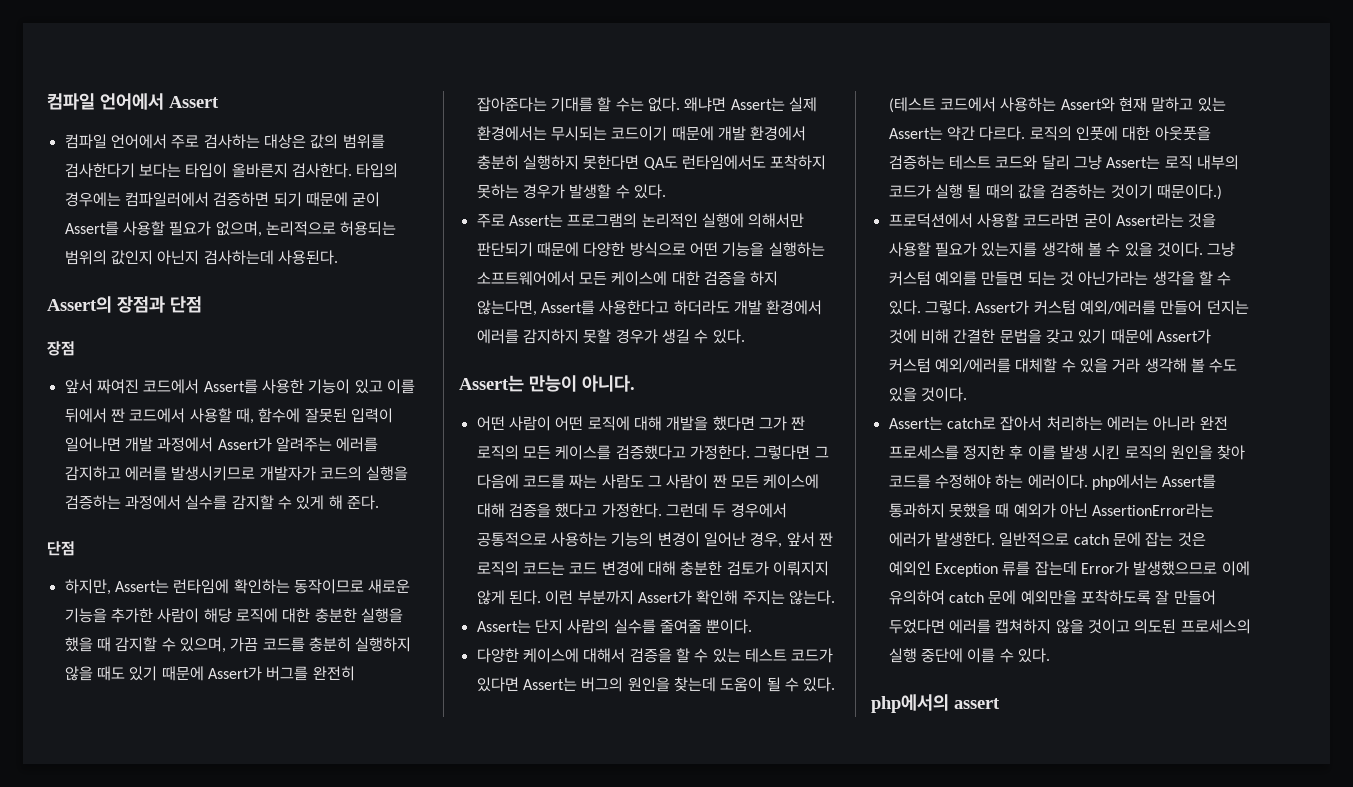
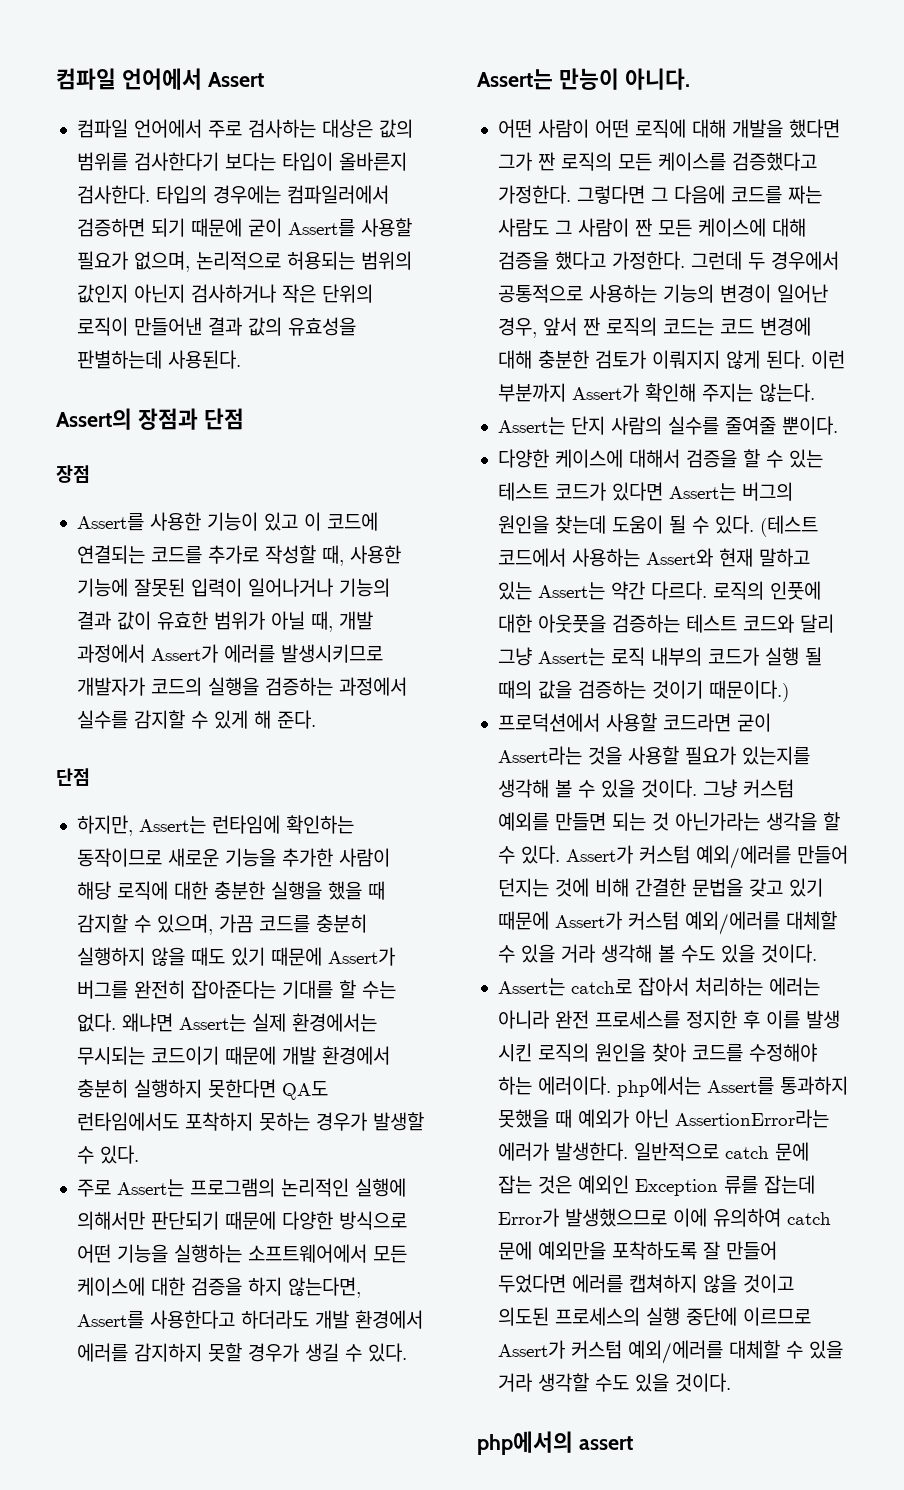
[203,250,274,265] 검사하는데 -> [190,284,373,303] [76,317,356,336] [76,350,162,369] 검사하거나 작은 단위의 로직이 만들어낸 결과 값의 유효성을 판별하는데
[64,379,200,394] 앞서 짜여진 코드에서 -> (90, 474) none
[386,379,415,394] [64,408,393,424] [64,437,379,452] [64,466,121,481] 이를 뒤에서 짠 코드에서 사용할 때, 함수에 잘못된 입력이 일어나면 개발 과정에서 Assert가 알려주는 에러를 감지하고 -> [303,512,378,531] [76,545,401,566] [76,578,390,597] [76,611,373,632] [76,644,218,663] 이 코드에 연결되는 코드를 추가로 작성할 때, 사용한 기능에 잘못된 입력이 일어나거나 기능의 결과 값이 유효한 범위가 아닐 때, 개발 과정에서 Assert가
[924,300,971,315] 그렇다. -> (560, 854) none
[967,648,1050,663] 이를 수 있다. -> [742,1307,811,1326] [497,1340,843,1364] [497,1373,731,1392] 이르므로 Assert가 커스텀 예외/에러를 대체할 수 있을 거라 생각할 수도 있을 것이다.

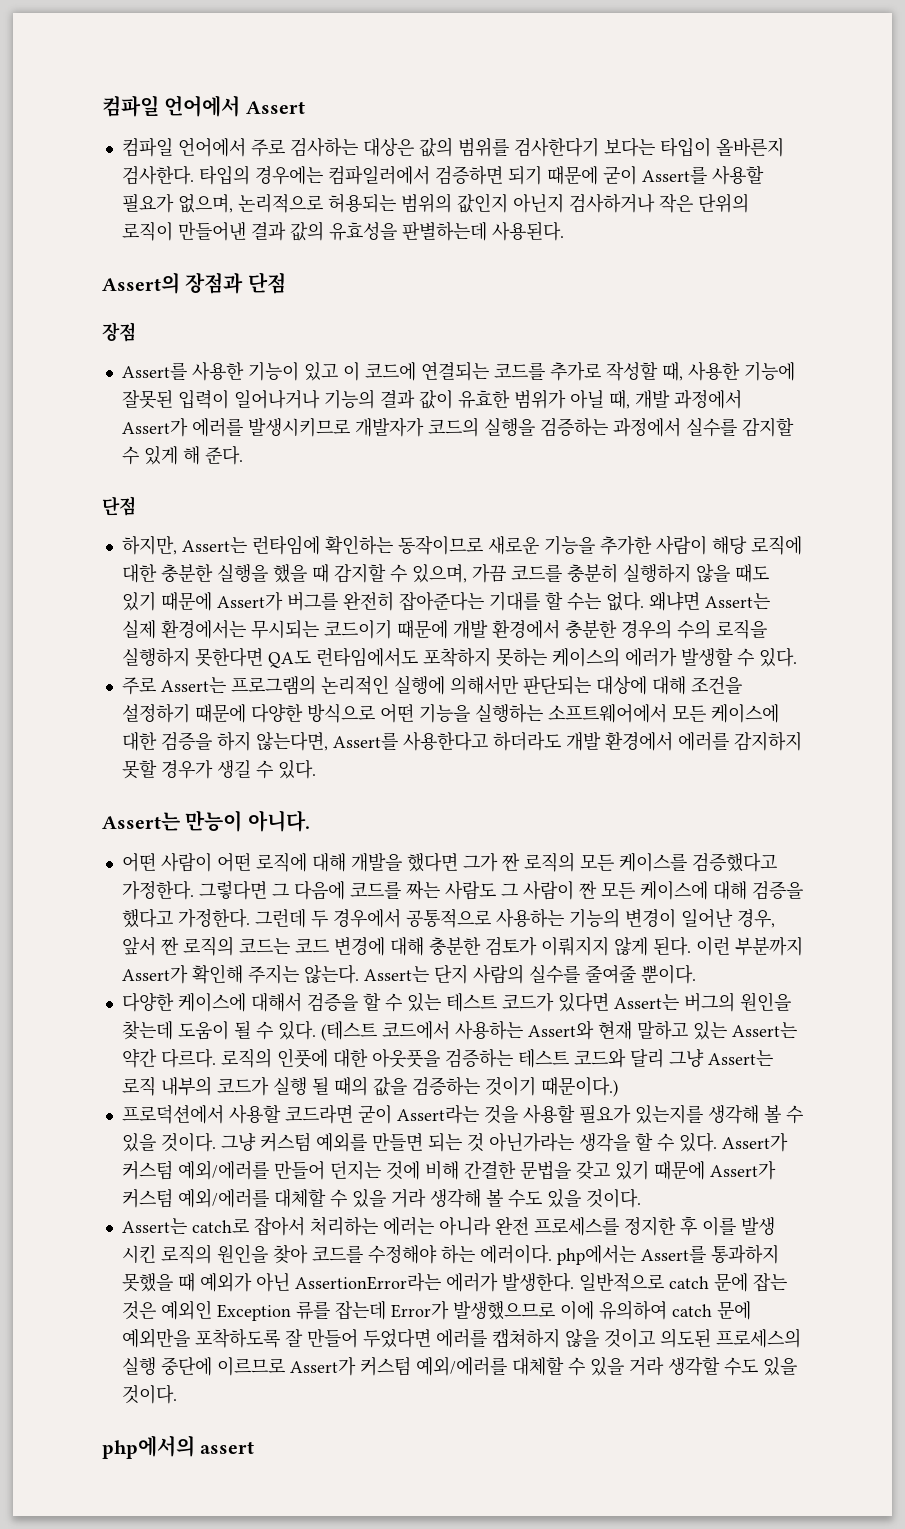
[76,1079,128,1098] 충분히 -> [564,619,767,639] 충분한 경우의 수의 로직을
[315,1112,367,1131] 경우가 -> [551,647,677,667] 케이스의 에러가
[150,1211,219,1230] 판단되기 -> [522,676,742,695] [121,704,190,723] 판단되는 대상에 대해 조건을 설정하기
(815, 392) // -> (359, 974) none

